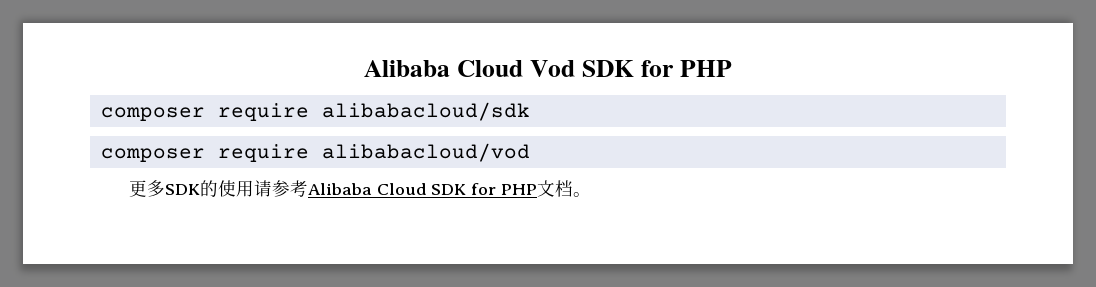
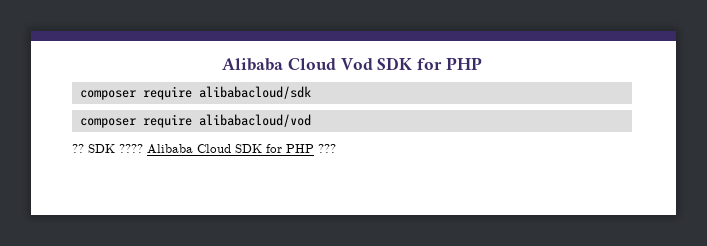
[128,180,308,197] 更多SDK的使用请参考 -> [72,144,143,153] ?? SDK ????
[536,180,591,197] 文档。 -> [318,144,336,153] ???

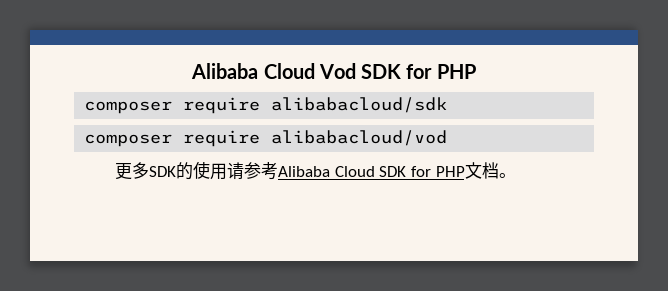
[72,144,143,153] ?? SDK ???? -> [115,161,279,180] 更多SDK的使用请参考
[318,144,336,153] ??? -> [464,162,516,179] 文档。

